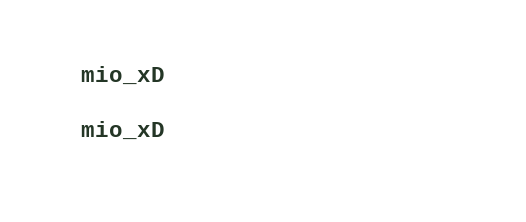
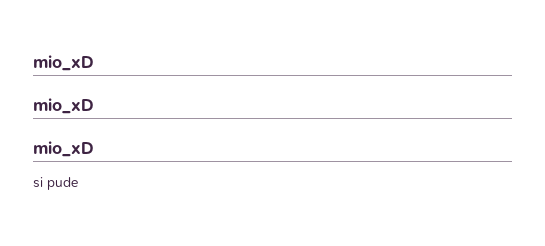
[81,66,165,85] [81,121,165,140] mio_xD // mio_xD -> [33,55,94,71] [33,98,94,114] [33,141,94,157] [33,177,78,190] mio_xD // mio_xD // mio_xD // si pude

